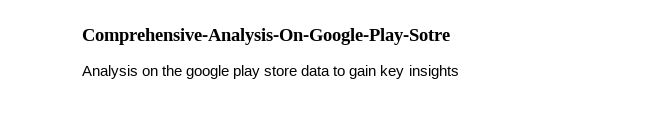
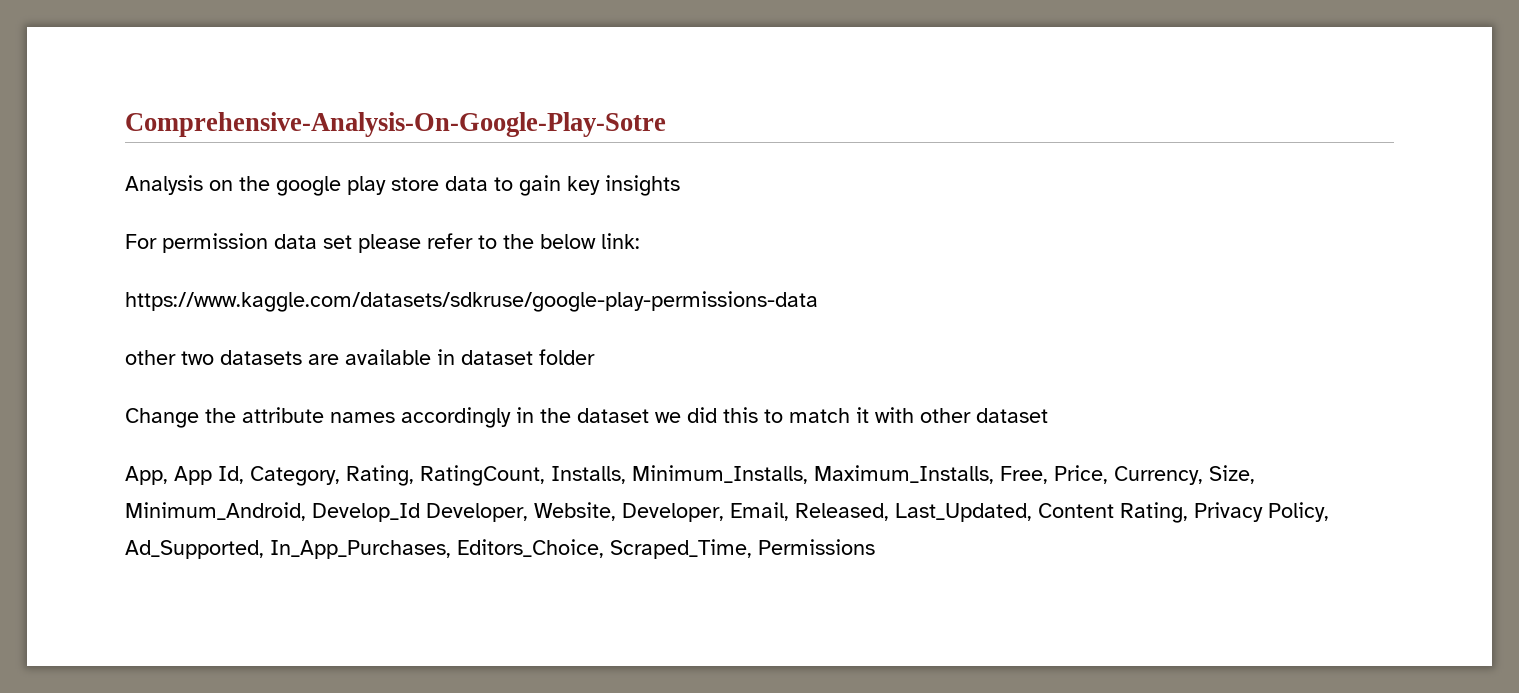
(459, 72) none -> [125,233,640,253] [125,291,818,312] [125,349,595,365] [125,407,1048,428] [125,465,1255,486] [125,502,1329,523] [125,539,875,559] // For permission data set please refer to the below link: // https://www.kaggle.com/datasets/sdkruse/google-play-permissions-data // other two datasets are available in dataset folder // Change the attribute names accordingly in the dataset we did this to match it with other dataset // App, App Id, Category, Rating, RatingCount, Installs, Minimum_Installs, Maximum_Installs, Free, Price, Currency, Size, Minimum_Android, Develop_Id Developer, Website, Developer, Email, Released, Last_Updated, Content Rating, Privacy Policy, Ad_Supported, In_App_Purchases, Editors_Choice, Scraped_Time, Permissions

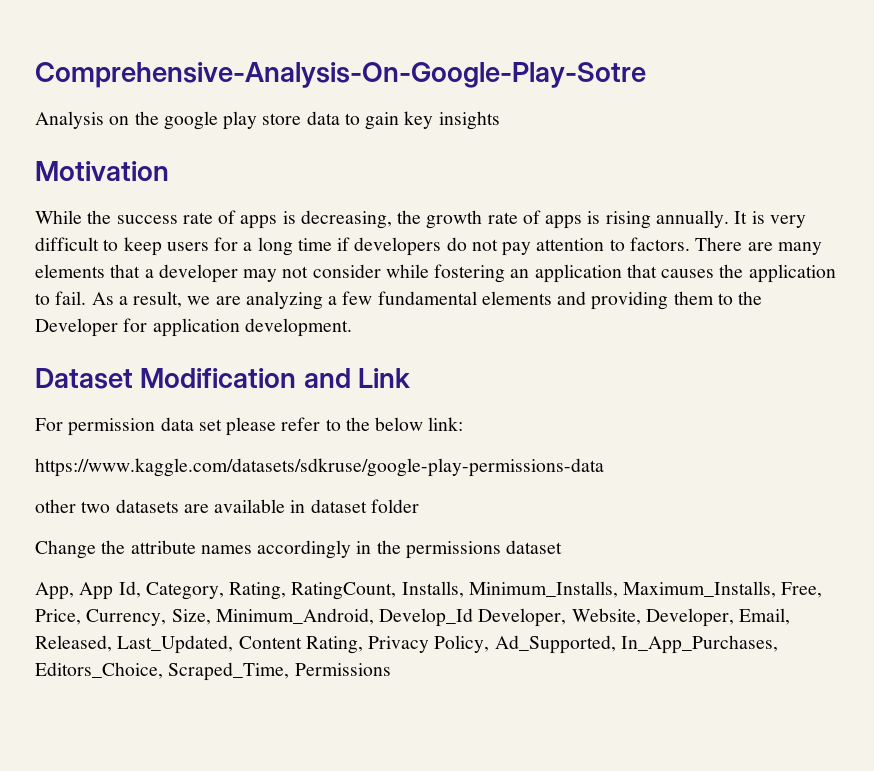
(680, 185) none -> [35,161,169,181] [35,210,806,229] [35,237,822,256] [35,264,836,283] [35,291,763,310] [35,318,352,337] [35,368,411,389] // Motivation // While the success rate of apps is decreasing, the growth rate of apps is rising annually. It is very difficult to keep users for a long time if developers do not pay attention to factors. There are many elements that a developer may not consider while fostering an application that causes the application to fail. As a result, we are analyzing a few fundamental elements and providing them to the Developer for application development. // Dataset Modification and Link
[577,407,971,423] dataset we did this to match it with other -> [405,541,501,559] permissions

